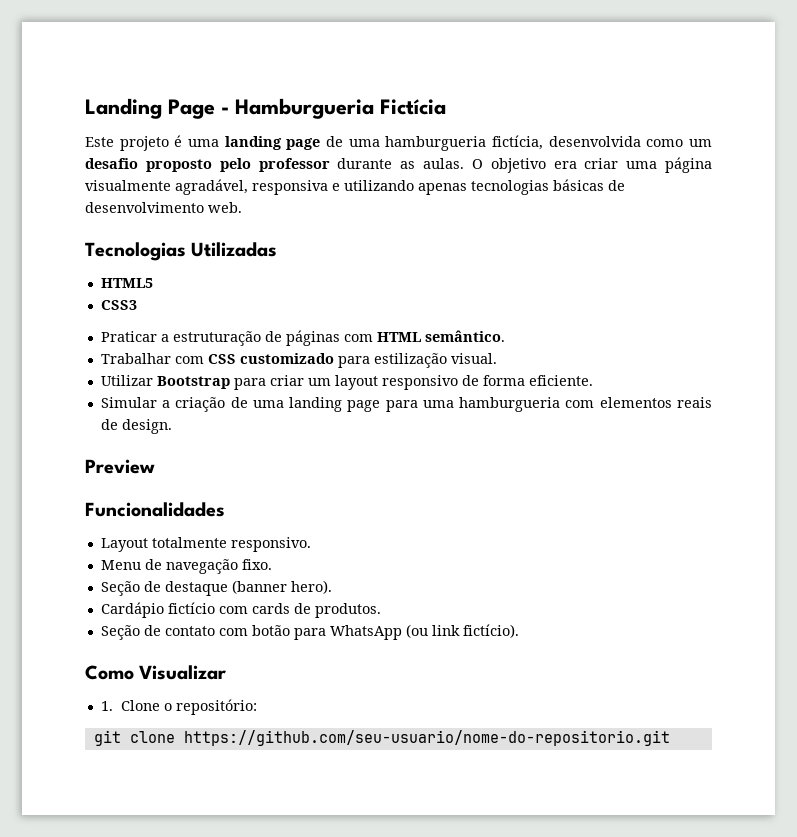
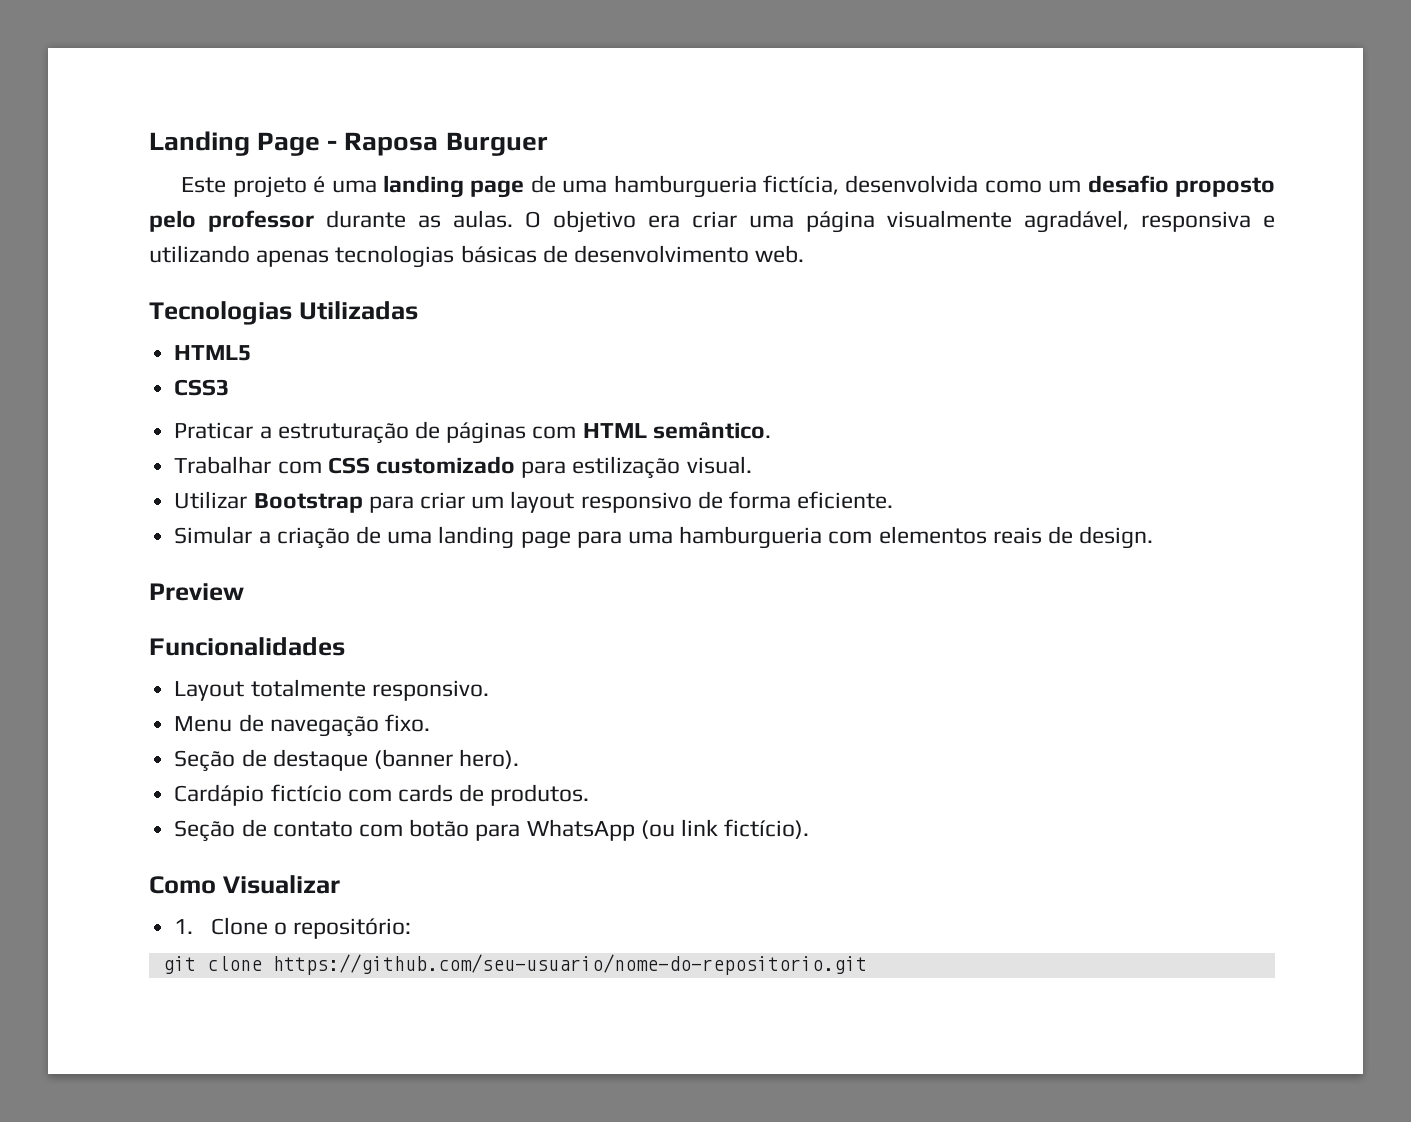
[235,98,446,119] Hamburgueria Fictícia -> [344,132,548,156] Raposa Burguer

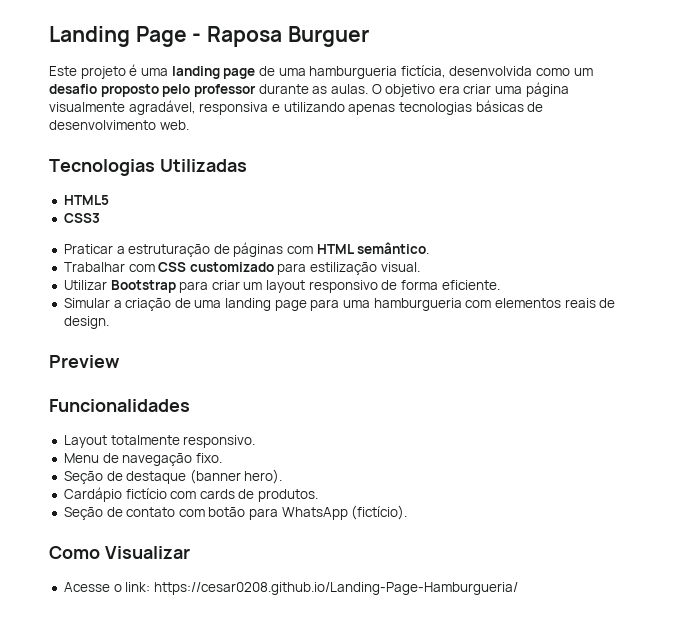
[640,819,810,839] (ou link fictício). -> [351,505,408,520] (fictício).
[174,917,412,939] [162,954,867,975] 1. Clone o repositório: // git clone https://github.com/seu-usuario/nome-do-repositorio.git -> [63,582,518,595] Acesse o link: https://cesar0208.github.io/Landing-Page-Hamburgueria/

